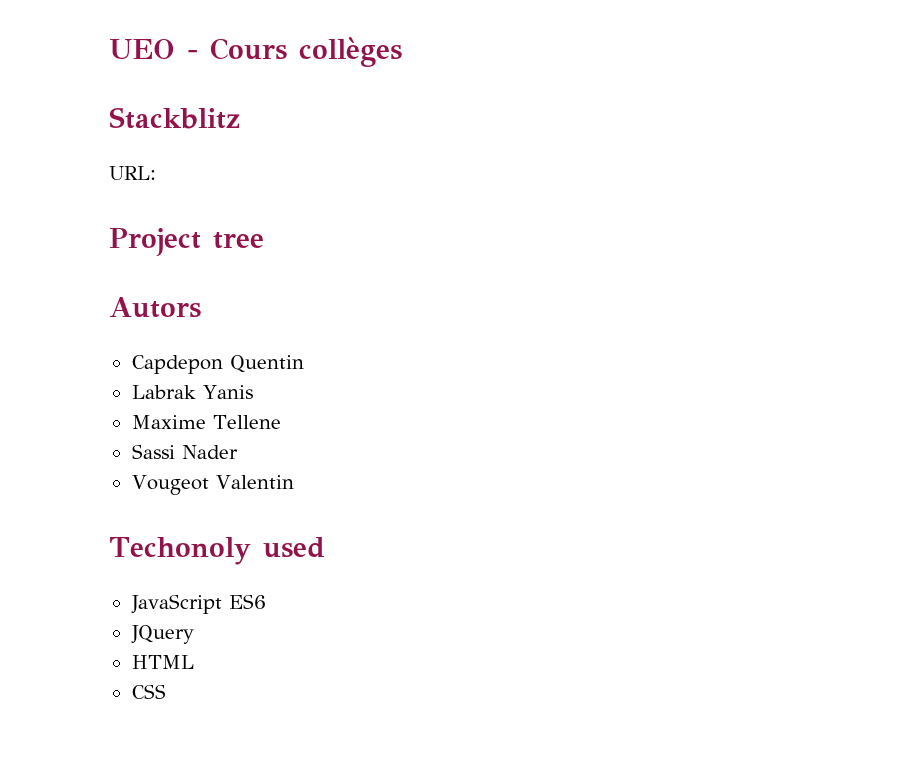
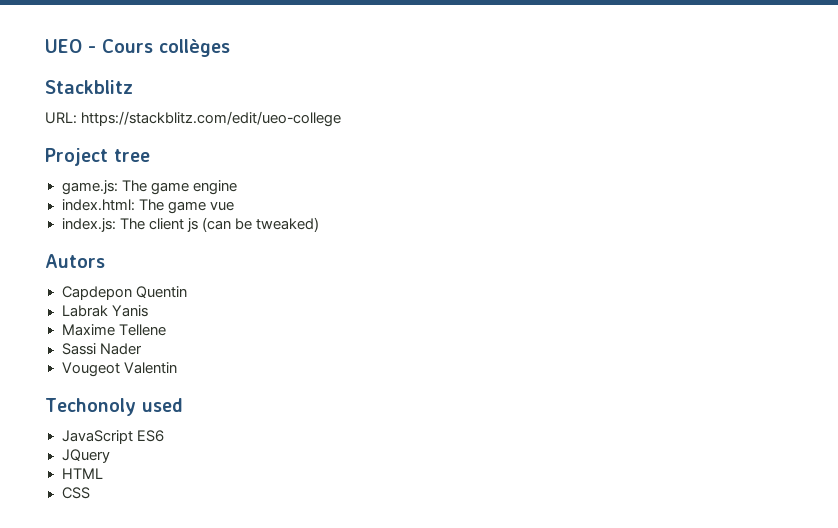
(156, 173) none -> [81,111,342,127] https://stackblitz.com/edit/ueo-college
(264, 240) none -> [61,180,237,195] [61,199,234,214] [61,217,319,232] // game.js: The game engine // index.html: The game vue // index.js: The client js (can be tweaked)

